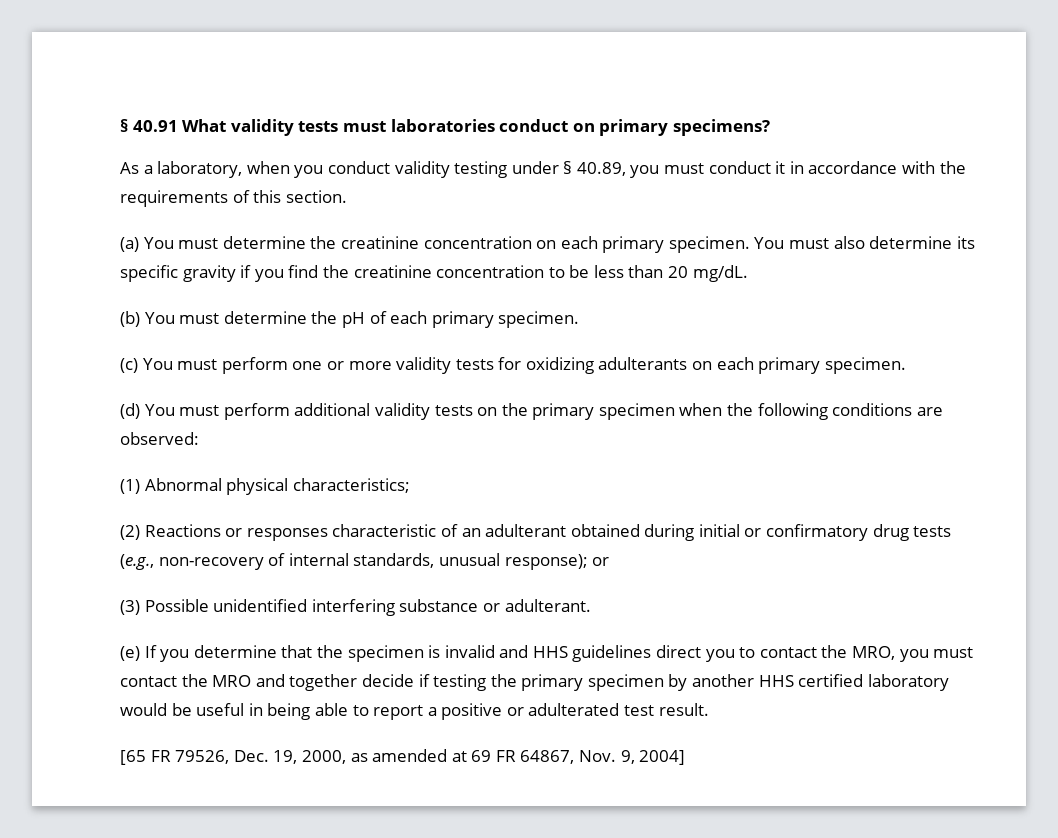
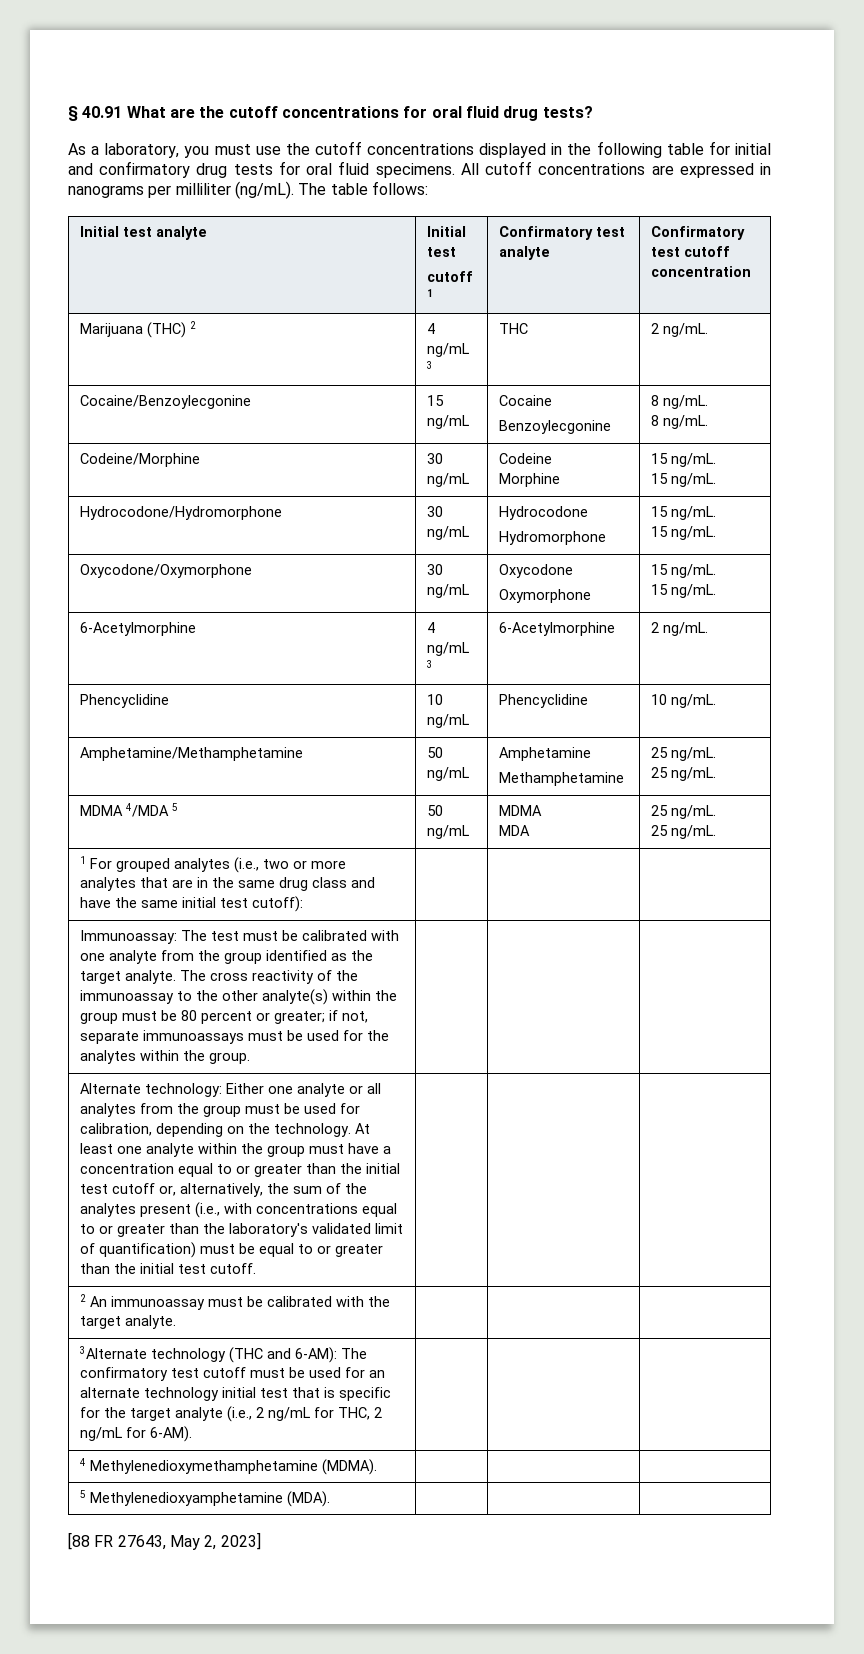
[230,119,770,136] [120,161,966,178] [120,190,347,207] [120,236,975,253] [120,265,748,282] [120,311,580,328] [120,357,906,374] [120,403,943,420] [120,432,199,445] [120,478,410,495] [120,524,952,541] [120,553,610,570] [120,599,591,616] [120,645,974,662] [120,674,949,691] [120,703,709,720] [120,749,686,765] validity tests must laboratories conduct on primary specimens? // As a laboratory, when you conduct validity testing under § 40.89, you must conduct it in accordance with the requirements of this section. // (a) You must determine the creatinine concentration on each primary specimen. You must also determine its specific gravity if you find the creatinine concentration to be less than 20 mg/dL. // (b) You must determine the pH of each primary specimen. // (c) You must perform one or more validity tests for oxidizing adulterants on each primary specimen. // (d) You must perform additional validity tests on the primary specimen when the following conditions are observed: // (1) Abnormal physical characteristics; // (2) Reactions or responses characteristic of an adulterant obtained during initial or confirmatory drug tests (e.g., non-recovery of internal standards, unusual response); or // (3) Possible unidentified interfering substance or adulterant. // (e) If you determine that the specimen is invalid and HHS guidelines direct you to contact the MRO, you must contact the MRO and together decide if testing the primary specimen by another HHS certified laboratory would be useful in being able to report a positive or adulterated test result. // [65 FR 79526, Dec. 19, 2000, as amended at 69 FR 64867, Nov. 9, 2004] -> [169,106,593,121] [68,141,771,158] [68,161,772,178] [68,181,428,199] [80,226,208,240] [427,226,467,237] [427,247,457,257] [427,271,474,282] [427,289,434,297] [499,226,626,240] [499,246,551,260] [651,226,746,240] [651,246,731,257] [651,266,752,277] [80,321,197,338] [427,323,436,334] [427,343,470,357] [427,361,434,369] [499,323,529,334] [651,323,709,337] [80,395,252,409] [427,395,445,406] [427,415,470,429] [499,395,553,406] [499,420,612,434] [651,395,709,409] [651,415,709,429] [80,453,201,467] [427,453,444,464] [427,473,470,487] [499,453,553,464] [499,473,561,487] [651,453,717,467] [651,473,717,487] [80,506,283,520] [427,506,444,517] [427,526,470,540] [499,506,589,520] [499,531,607,545] [651,506,717,520] [651,526,717,540] [80,564,253,578] [427,564,444,575] [427,584,470,598] [499,564,574,578] [499,589,592,603] [651,564,717,578] [651,584,717,598] [80,622,197,636] [427,622,436,633] [427,642,470,656] [427,660,434,668] [499,622,616,636] [651,622,709,636] [80,694,170,708] [427,694,444,705] [427,714,470,728] [499,694,589,708] [651,694,717,708] [80,747,304,761] [427,747,444,758] [427,767,470,781] [499,747,592,761] [499,772,625,786] [651,747,717,761] [651,767,717,781] [80,803,179,817] [427,805,444,816] [427,825,470,839] [499,805,543,816] [499,825,531,836] [651,805,717,819] [651,825,717,839] [80,856,347,873] [80,877,376,891] [80,896,304,912] [80,930,400,944] [80,950,374,964] [80,970,359,984] [80,989,398,1005] [80,1010,369,1024] [80,1030,390,1044] [80,1050,251,1064] [80,1083,382,1097] [80,1103,361,1117] [80,1123,371,1137] [80,1143,392,1157] [80,1163,401,1177] [80,1183,368,1197] [80,1202,398,1218] [80,1223,404,1237] [80,1242,384,1258] [80,1263,257,1274] [80,1294,391,1310] [80,1315,177,1329] [80,1346,368,1363] [80,1367,386,1381] [80,1387,392,1401] [80,1406,383,1422] [80,1426,193,1442] [80,1458,378,1475] [80,1490,331,1507] [68,1532,261,1550] are the cutoff concentrations for oral fluid drug tests? // As a laboratory, you must use the cutoff concentrations displayed in the following table for initial and confirmatory drug tests for oral fluid specimens. All cutoff concentrations are expressed in nanograms per milliliter (ng/mL). The table follows: // Initial test analyte | Initial test // cutoff 1 | Confirmatory test analyte | Confirmatory test cutoff concentration // Marijuana (THC) 2 | 4 ng/mL 3 | THC | 2 ng/mL. // Cocaine/Benzoylecgonine | 15 ng/mL | Cocaine // Benzoylecgonine | 8 ng/mL. // 8 ng/mL. // Codeine/Morphine | 30 ng/mL | Codeine // Morphine | 15 ng/mL. // 15 ng/mL. // Hydrocodone/Hydromorphone | 30 ng/mL | Hydrocodone // Hydromorphone | 15 ng/mL. // 15 ng/mL. // Oxycodone/Oxymorphone | 30 ng/mL | Oxycodone // Oxymorphone | 15 ng/mL. // 15 ng/mL. // 6-Acetylmorphine | 4 ng/mL 3 | 6-Acetylmorphine | 2 ng/mL. // Phencyclidine | 10 ng/mL | Phencyclidine | 10 ng/mL. // Amphetamine/Methamphetamine | 50 ng/mL | Amphetamine // Methamphetamine | 25 ng/mL. // 25 ng/mL. // MDMA 4/MDA 5 | 50 ng/mL | MDMA // MDA | 25 ng/mL. // 25 ng/mL. // 1 For grouped analytes (i.e., two or more analytes that are in the same drug class and have the same initial test cutoff): | | | // Immunoassay: The test must be calibrated with one analyte from the group identified as the target analyte. The cross reactivity of the immunoassay to the other analyte(s) within the group must be 80 percent or greater; if not, separate immunoassays must be used for the analytes within the group. | | | // Alternate technology: Either one analyte or all analytes from the group must be used for calibration, depending on the technology. At least one analyte within the group must have a concentration equal to or greater than the initial test cutoff or, alternatively, the sum of the analytes present (i.e., with concentrations equal to or greater than the laboratory's validated limit of quantification) must be equal to or greater than the initial test cutoff. | | | // 2 An immunoassay must be calibrated with the target analyte. | | | // 3Alternate technology (THC and 6-AM): The confirmatory test cutoff must be used for an alternate technology initial test that is specific for the target analyte (i.e., 2 ng/mL for THC, 2 ng/mL for 6-AM). | | | // 4 Methylenedioxymethamphetamine (MDMA). | | | // 5 Methylenedioxyamphetamine (MDA). | | | // [88 FR 27643, May 2, 2023]

